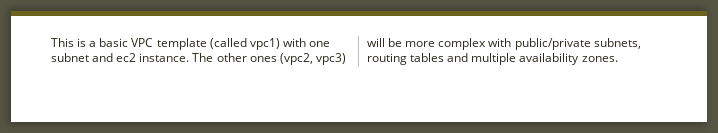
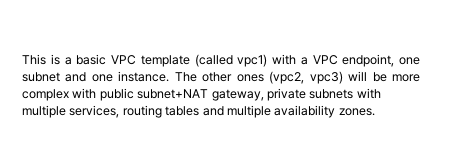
(306, 42) none -> [300,54,395,67] a VPC endpoint,
[116,53,137,62] ec2 -> [91,74,113,82] one
[514,38,641,50] public/private subnets, -> [99,88,381,101] [22,105,120,118] public subnet+NAT gateway, private subnets with multiple services,

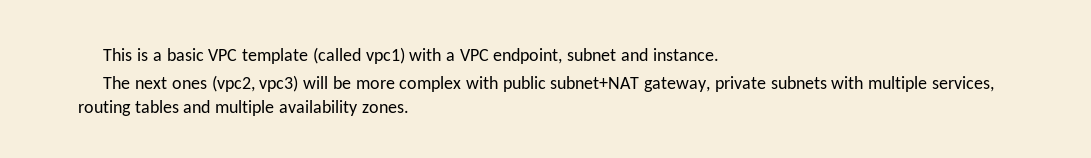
[399,57,420,65] one -> (563, 56) none
[91,74,113,82] one -> (648, 54) none
[174,72,233,82] The other -> [103,76,168,89] // The next

